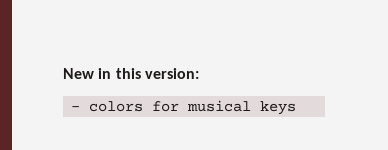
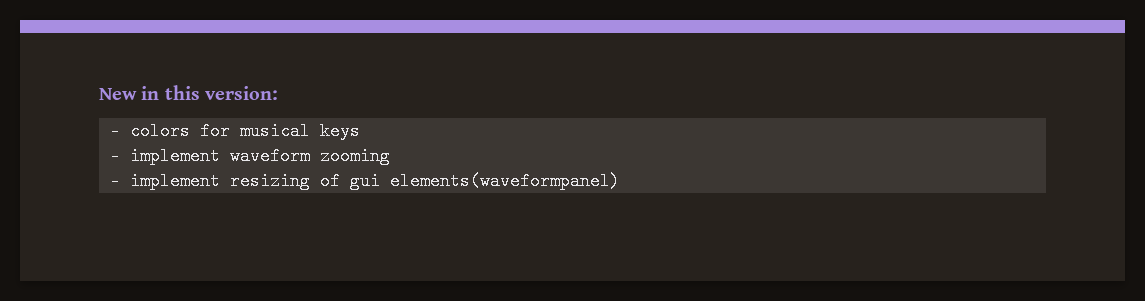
(296, 108) none -> [110,147,391,165] [110,172,621,190] // - implement waveform zooming // - implement resizing of gui elements(waveformpanel)

